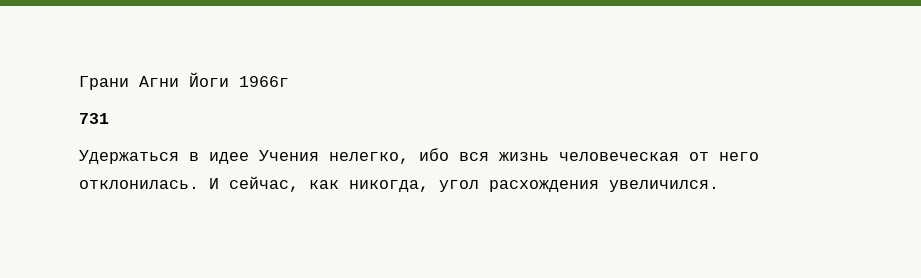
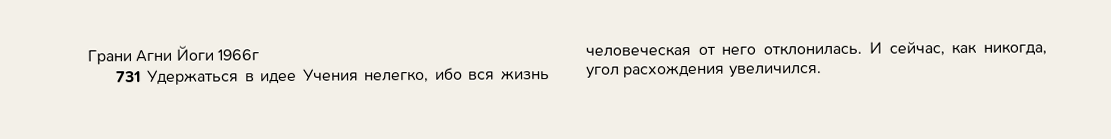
(109, 118) // -> (142, 77) none

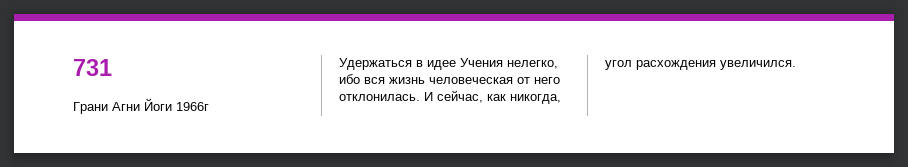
(87, 57) none -> [73,59,112,76] 731 //
[115,71,142,83] 731 -> (209, 106) none

